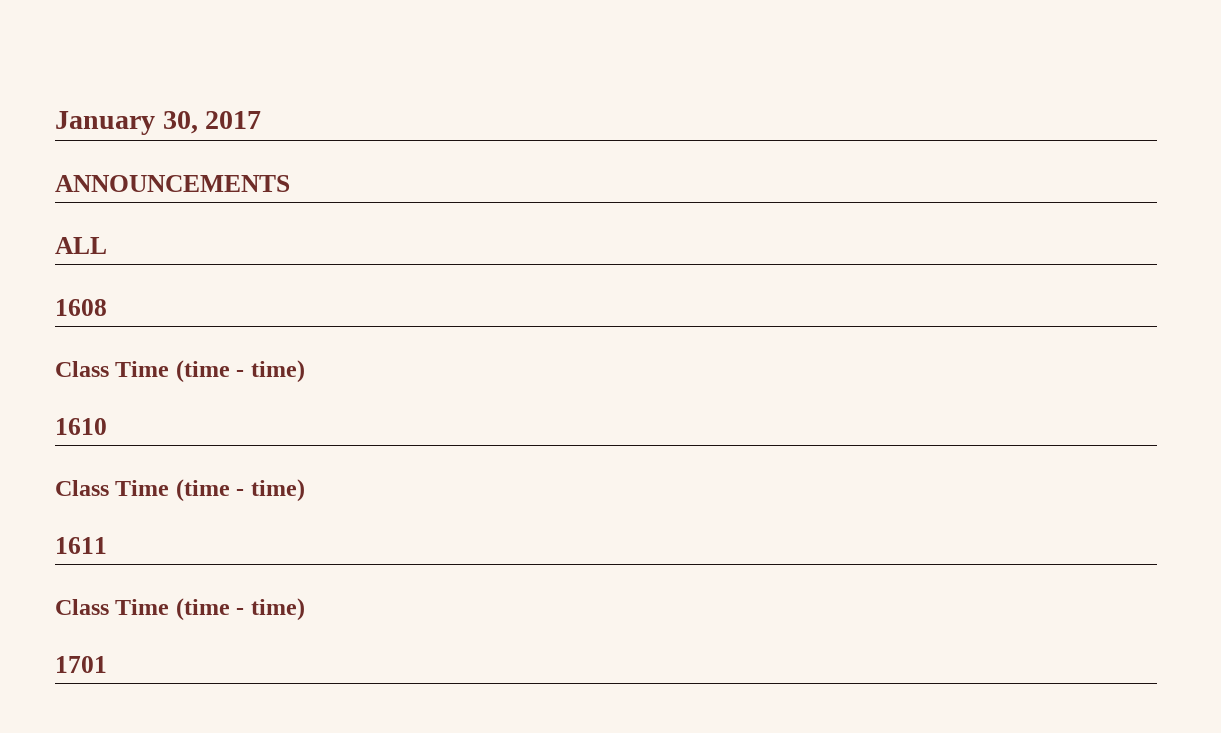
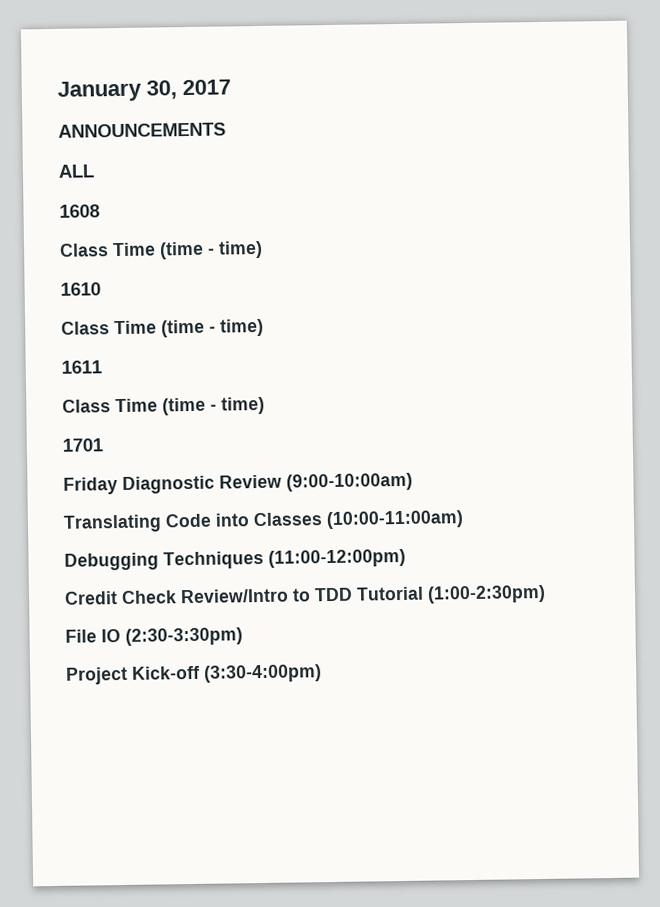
(107, 664) none -> [63,472,413,495] [63,510,464,533] [64,548,406,571] [64,584,546,605] [65,627,243,646] [66,664,322,685] // Friday Diagnostic Review (9:00-10:00am) // Translating Code into Classes (10:00-11:00am) // Debugging Techniques (11:00-12:00pm) // Credit Check Review/Intro to TDD Tutorial (1:00-2:30pm) // File IO (2:30-3:30pm) // Project Kick-off (3:30-4:00pm)

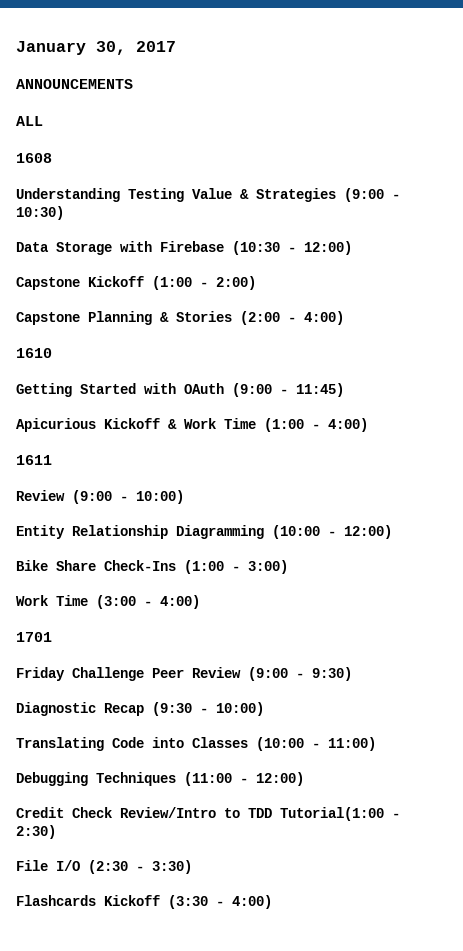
[59,240,263,260] [60,282,101,296] [61,318,264,338] [61,360,102,374] [62,396,265,416] [62,438,103,452] [63,472,413,495] Class Time (time - time) // 1610 // Class Time (time - time) // 1611 // Class Time (time - time) // 1701 // Friday Diagnostic Review (9:00-10:00am) -> [16,188,400,202] [16,206,64,220] [16,241,352,255] [16,276,256,290] [16,311,344,325] [16,348,52,358] [16,383,344,397] [16,418,368,432] [16,455,52,465] [16,490,184,504] [16,525,392,539] [16,560,288,574] [16,595,200,609] [16,632,52,642] [16,667,352,681] [16,702,264,716] Understanding Testing Value & Strategies (9:00 - 10:30) // Data Storage with Firebase (10:30 - 12:00) // Capstone Kickoff (1:00 - 2:00) // Capstone Planning & Stories (2:00 - 4:00) // 1610 // Getting Started with OAuth (9:00 - 11:45) // Apicurious Kickoff & Work Time (1:00 - 4:00) // 1611 // Review (9:00 - 10:00) // Entity Relationship Diagramming (10:00 - 12:00) // Bike Share Check-Ins (1:00 - 3:00) // Work Time (3:00 - 4:00) // 1701 // Friday Challenge Peer Review (9:00 - 9:30) // Diagnostic Recap (9:30 - 10:00)
[326,510,464,530] (10:00-11:00am) -> [256,737,376,751] (10:00 - 11:00)
[268,548,406,568] (11:00-12:00pm) -> [184,772,304,786] (11:00 - 12:00)
[356,584,546,604] [65,627,243,646] [66,664,322,685] Tutorial (1:00-2:30pm) // File IO (2:30-3:30pm) // Project Kick-off (3:30-4:00pm) -> [280,807,400,821] [16,825,56,839] [16,860,192,874] [16,895,272,909] Tutorial(1:00 - 2:30) // File I/O (2:30 - 3:30) // Flashcards Kickoff (3:30 - 4:00)

